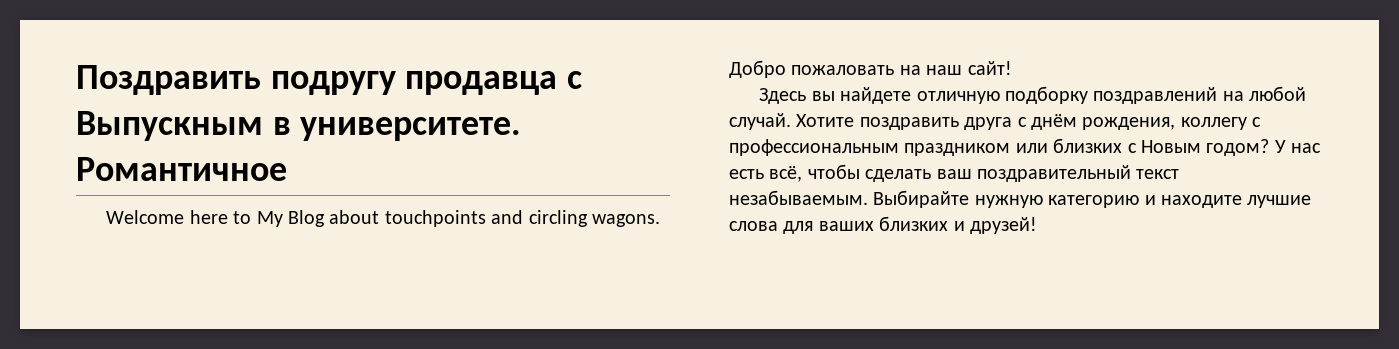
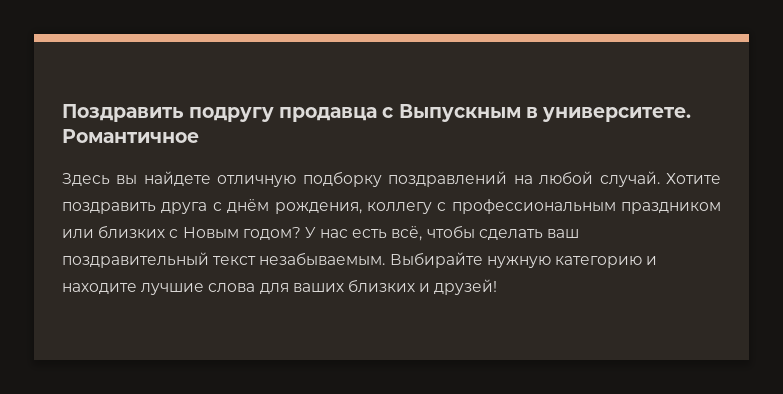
[106,210,661,227] [729,60,1012,78] // Welcome here to My Blog about touchpoints and circling wagons. Добро пожаловать на наш сайт! -> (199, 136) none

